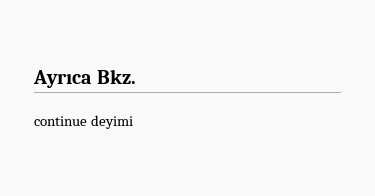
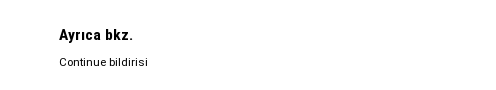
[97,69,137,84] [34,115,133,129] Bkz. // continue deyimi -> [105,29,134,40] [59,58,149,66] bkz. // Continue bildirisi

